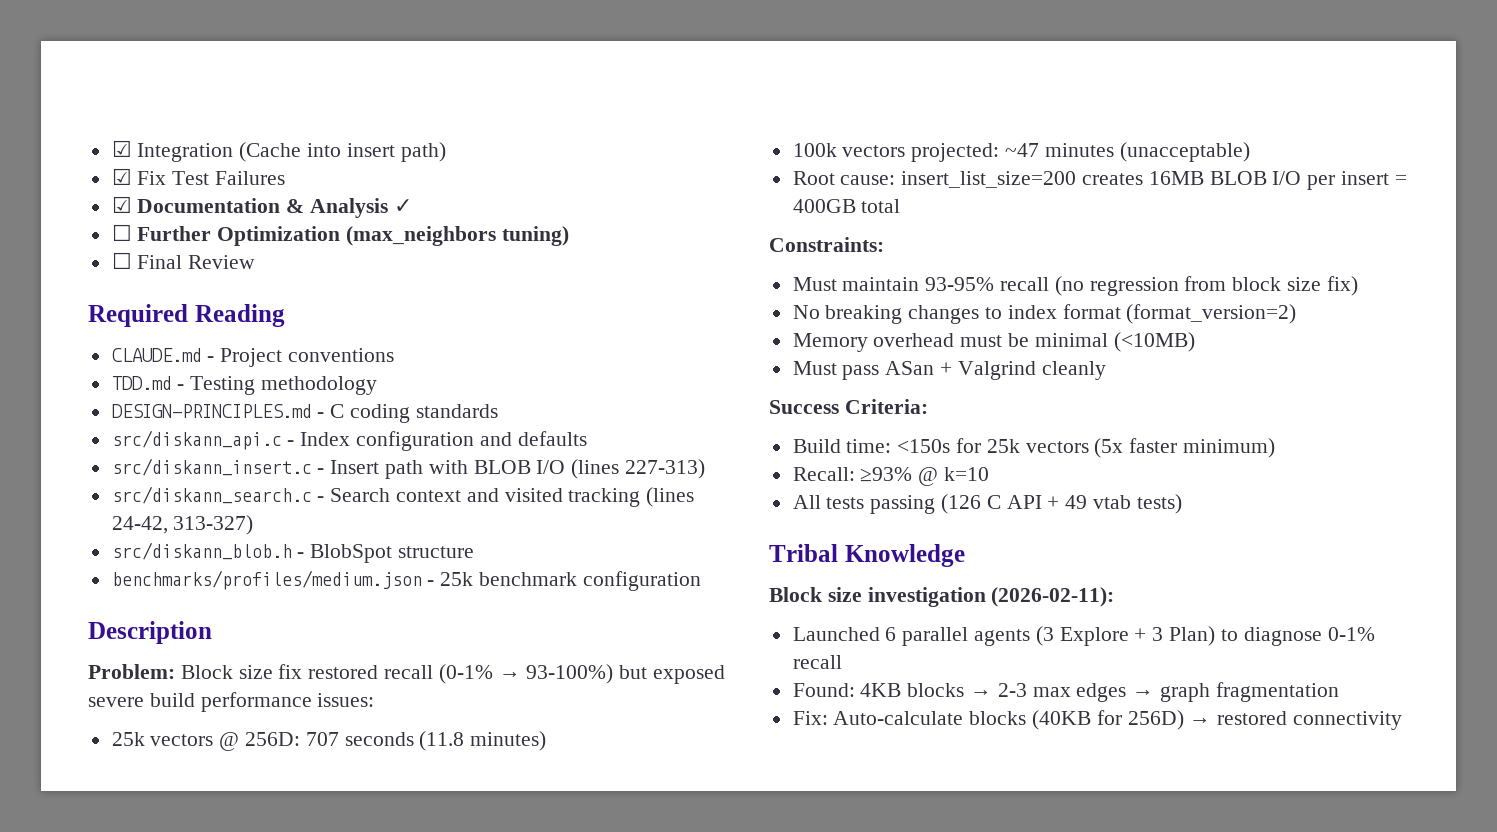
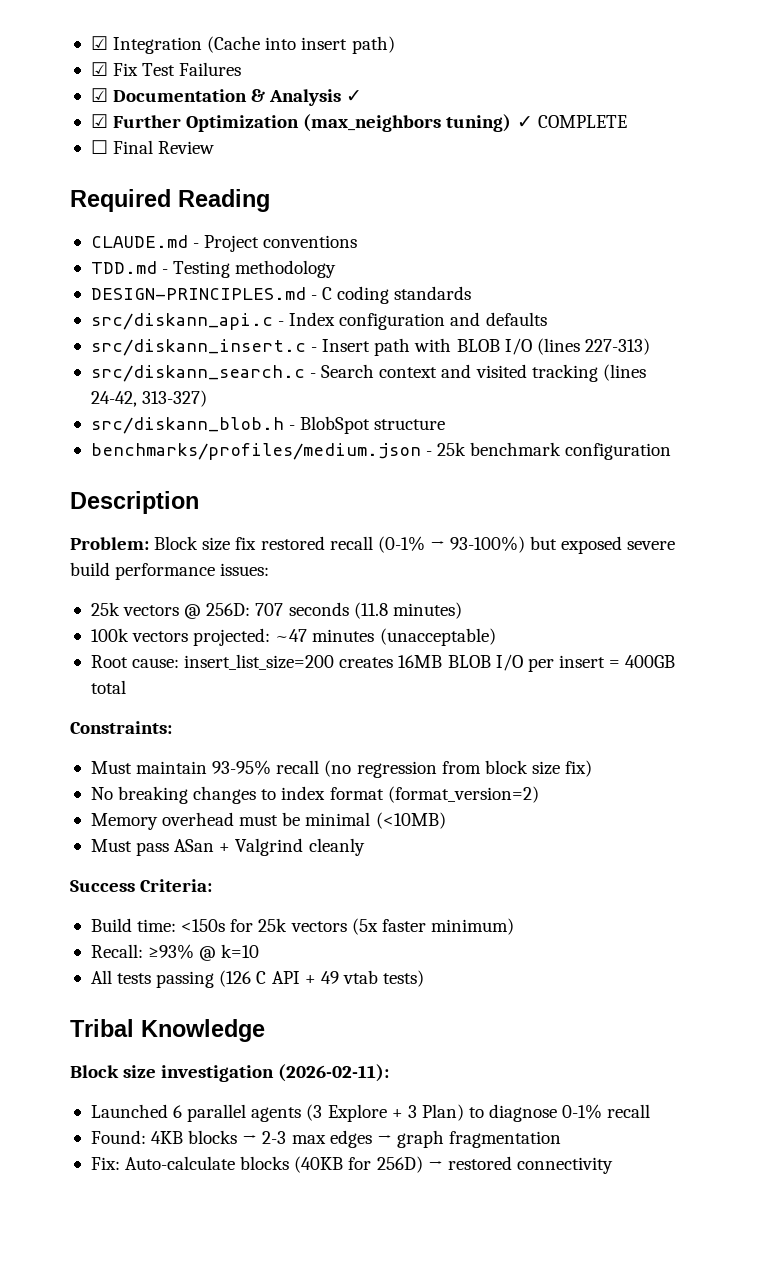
[111,224,132,241] ☐ -> [90,114,108,128] ☑
(569, 236) none -> [516,115,627,128] ✓ COMPLETE

